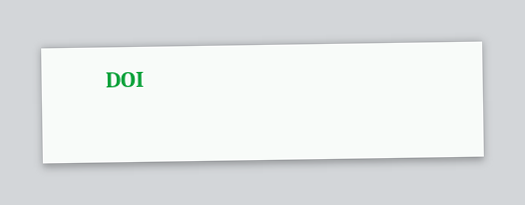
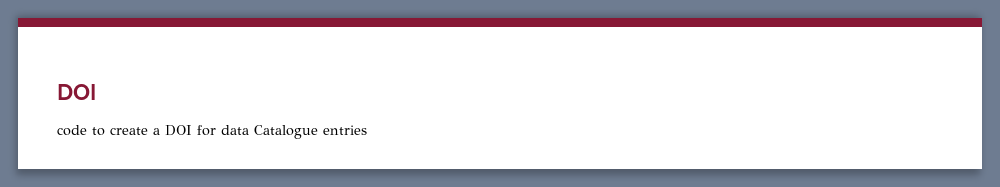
[105,71,144,88] DOI -> [57,84,96,100] [57,125,367,139] DOI // code to create a DOI for data Catalogue entries

